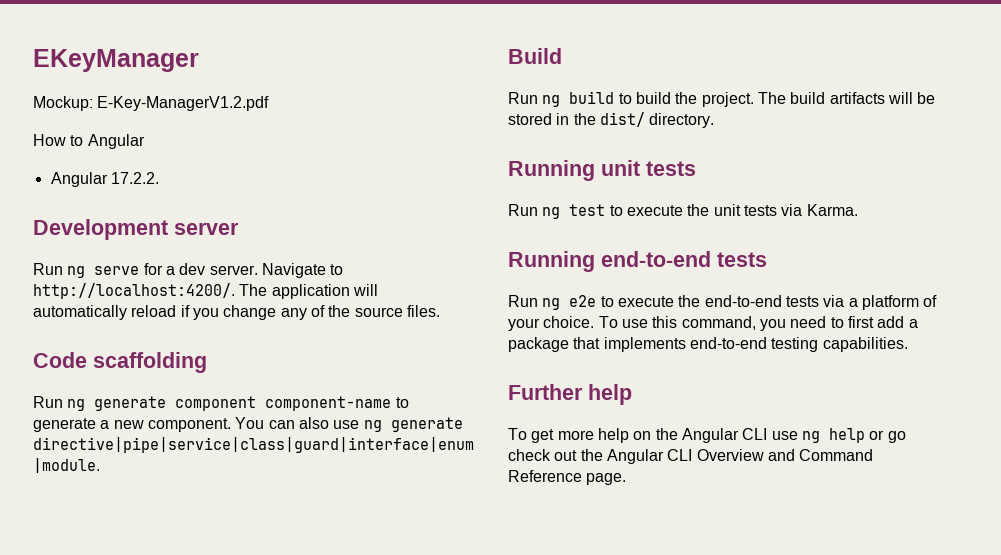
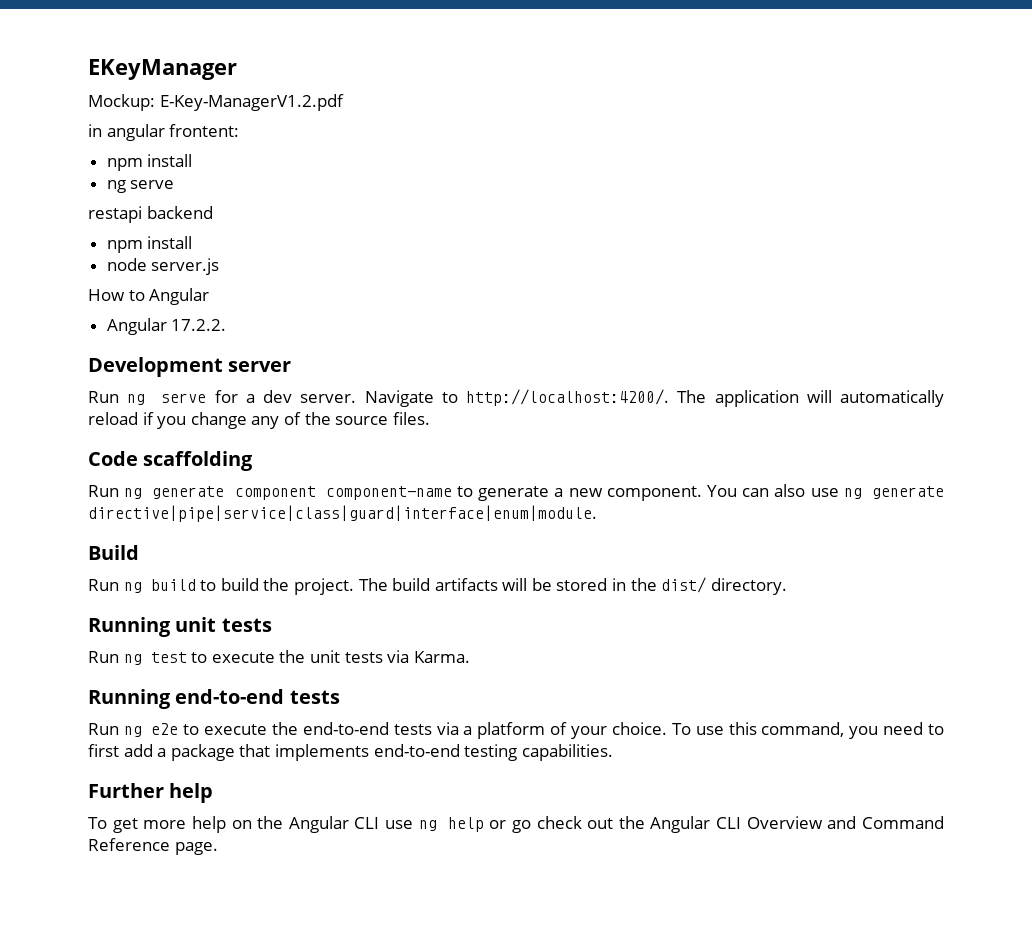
(270, 103) none -> [88,124,240,141] [106,154,193,171] [106,180,175,193] [88,206,213,223] [106,236,193,253] [106,258,220,275] // in angular frontent: // npm install // ng serve // restapi backend // npm install // node server.js

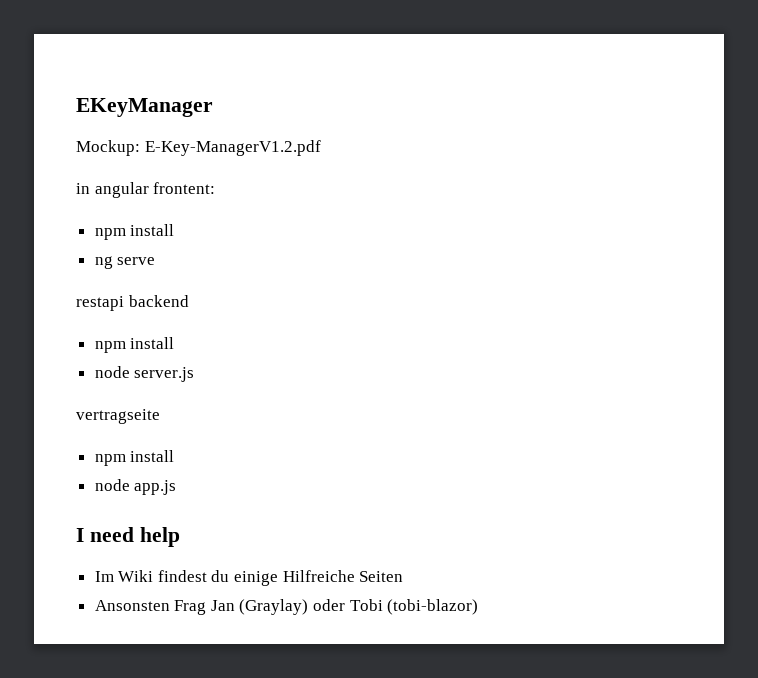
[88,288,210,305] [106,318,227,335] [88,357,292,377] [88,389,944,407] [88,412,430,429] [88,451,254,471] [88,484,944,501] [88,505,597,522] [88,545,139,560] [88,577,787,595] [88,617,272,637] [88,650,470,665] [88,689,340,709] [88,722,944,739] [88,744,613,761] [88,783,214,803] [88,816,944,833] [88,838,218,855] How to Angular // Angular 17.2.2. // Development server // Run ng serve for a dev server. Navigate to http://localhost:4200/. The application will automatically reload if you change any of the source files. // Code scaffolding // Run ng generate component component-name to generate a new component. You can also use ng generate directive|pipe|service|class|guard|interface|enum|module. // Build // Run ng build to build the project. The build artifacts will be stored in the dist/ directory. // Running unit tests // Run ng test to execute the unit tests via Karma. // Running end-to-end tests // Run ng e2e to execute the end-to-end tests via a platform of your choice. To use this command, you need to first add a package that implements end-to-end testing capabilities. // Further help // To get more help on the Angular CLI use ng help or go check out the Angular CLI Overview and Command Reference page. -> [76,409,160,424] [94,450,175,466] [94,479,177,495] [76,527,180,547] [94,570,404,586] [94,599,479,615] vertragseite // npm install // node app.js // I need help // Im Wiki findest du einige Hilfreiche Seiten // Ansonsten Frag Jan (Graylay) oder Tobi (tobi-blazor)

